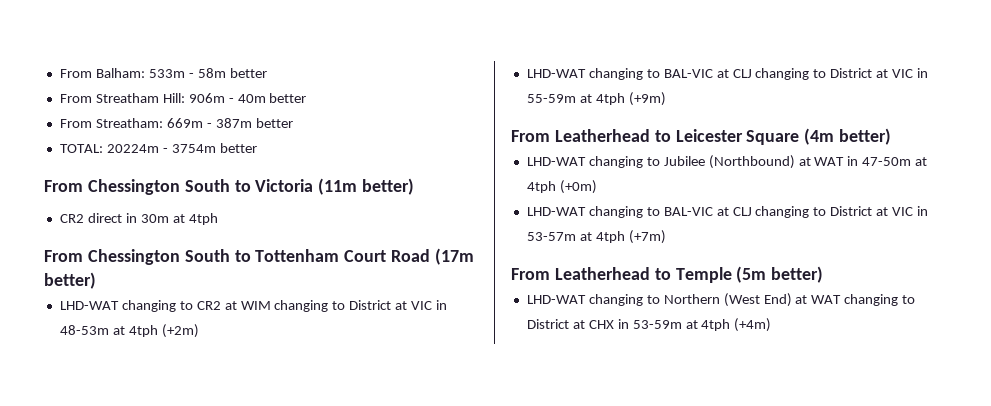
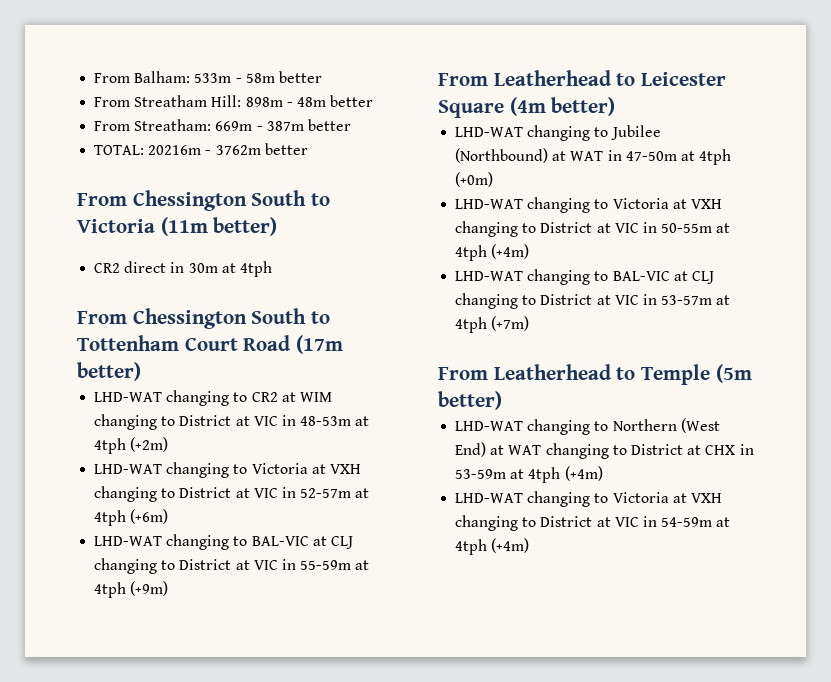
[188,93,266,103] 906m - 40m -> [245,97,326,107] 898m - 48m
[106,144,216,153] 20224m - 3754m -> [148,145,261,155] 20216m - 3762m
(199, 331) none -> [94,462,361,478] [94,486,370,502] [94,509,169,526] // LHD-WAT changing to Victoria at VXH changing to District at VIC in 52-57m at 4tph (+6m)
(597, 187) none -> [455,197,722,213] [455,221,731,237] [455,244,530,261] // LHD-WAT changing to Victoria at VXH changing to District at VIC in 50-55m at 4tph (+4m)
(772, 325) none -> [455,491,722,507] [455,515,731,531] [455,538,530,555] // LHD-WAT changing to Victoria at VXH changing to District at VIC in 54-59m at 4tph (+4m)

